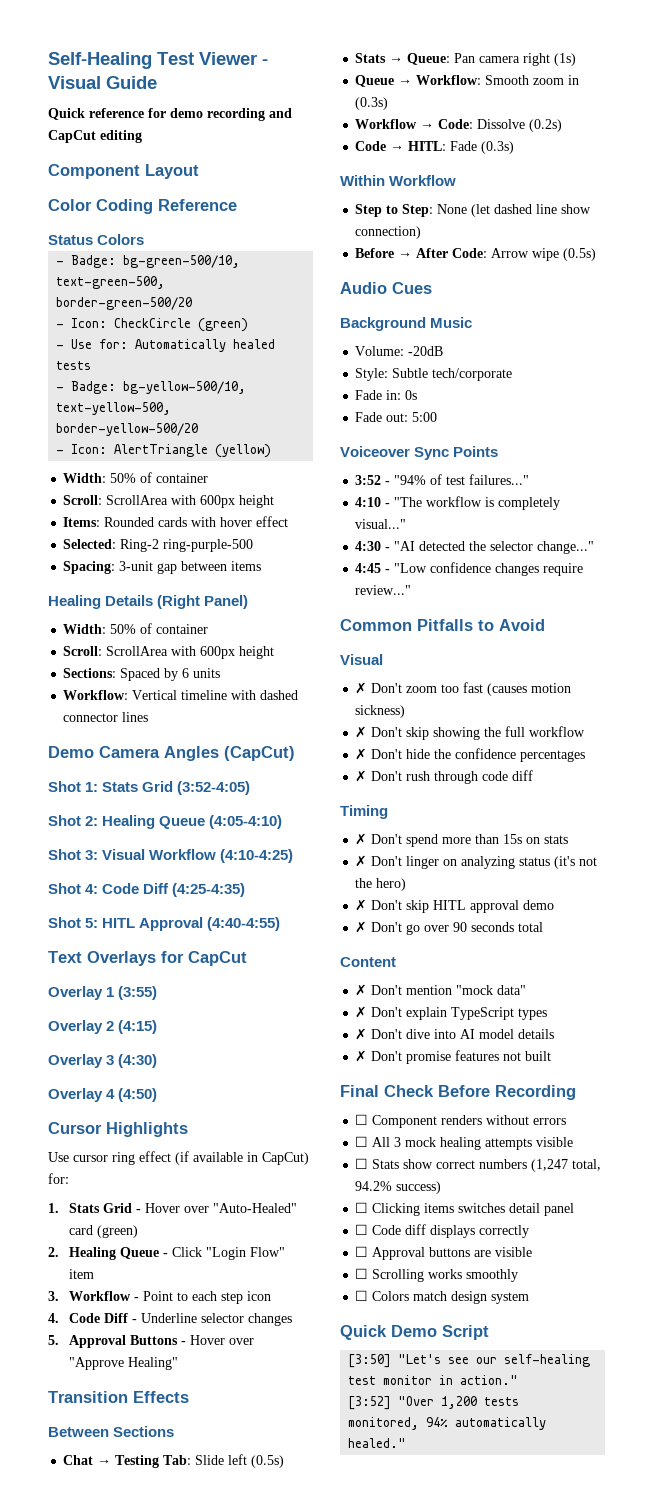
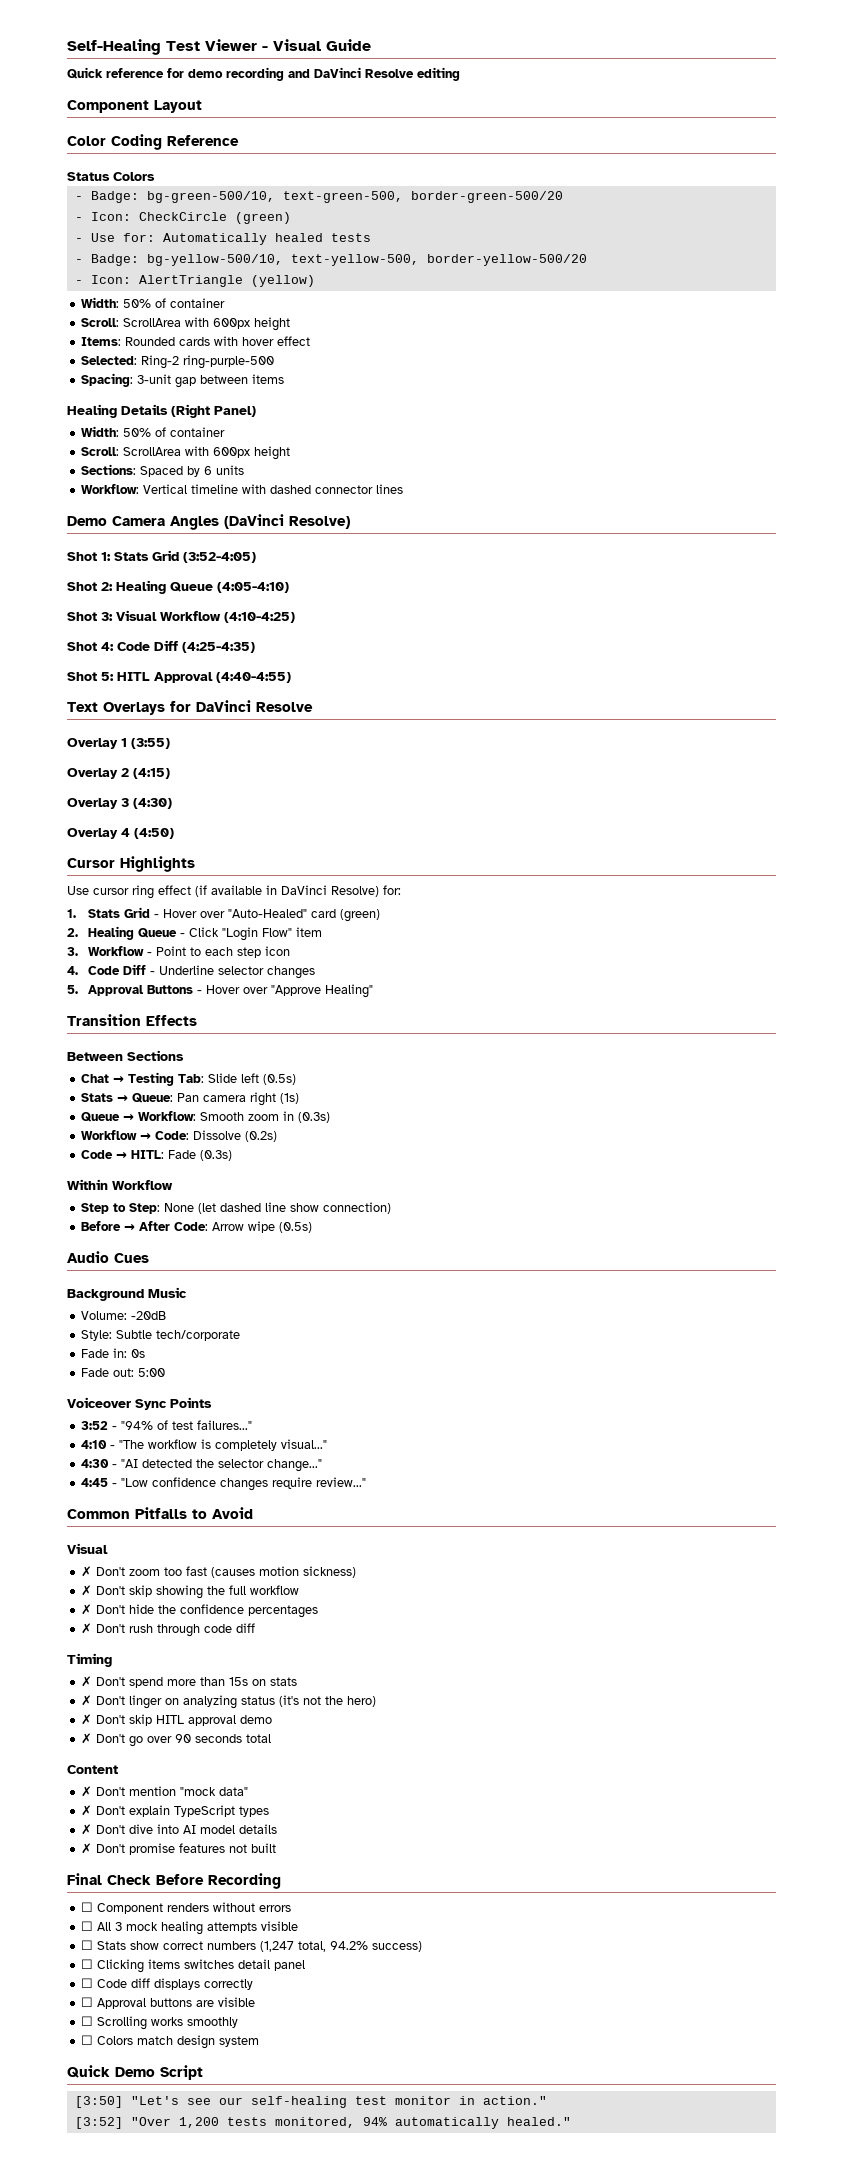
[48,130,96,143] CapCut -> [314,67,414,78] DaVinci Resolve
[224,746,295,761] (CapCut) -> [224,514,350,529] (DaVinci Resolve)
[188,951,247,966] CapCut -> [196,700,313,712] DaVinci Resolve
[262,1152,309,1165] CapCut) -> [281,885,379,897] DaVinci Resolve)

